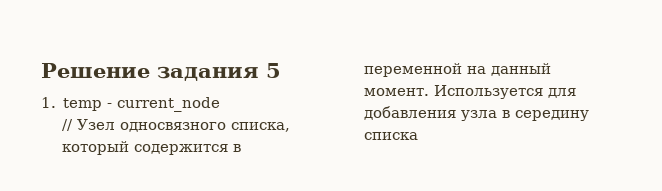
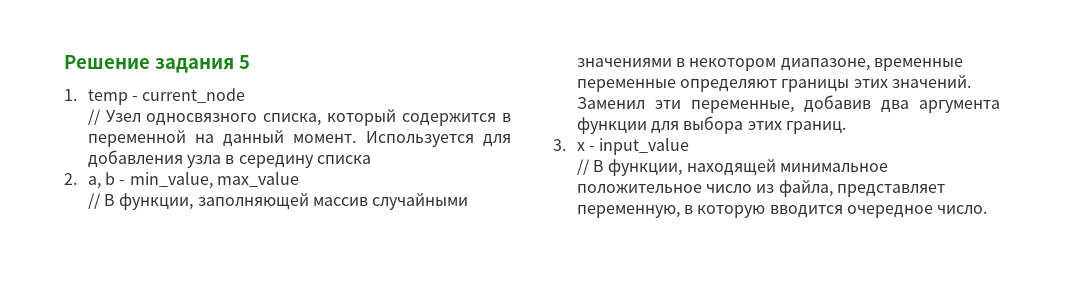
(419, 136) none -> [64,172,299,189] [87,193,469,210] [576,58,963,71] [576,75,971,92] [576,95,1000,113] [576,116,846,134] [553,138,690,155] [576,159,888,176] [576,180,945,197] [576,205,988,218] // 2. a, b - min_value, max_value // // В функции, заполняющей массив случайными значениями в некотором диапазоне, временные переменные определяют границы этих значений. Заменил эти переменные, добавив два аргумента функции для выбора этих границ. // 3. x - input_value // // В функции, находящей минимальное положительное число из файла, представляет переменную, в которую вводится очередное число.

